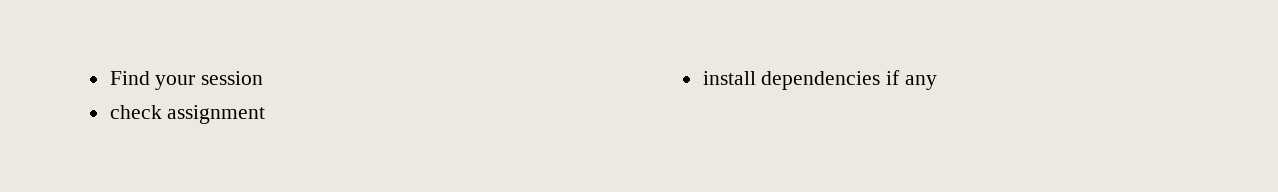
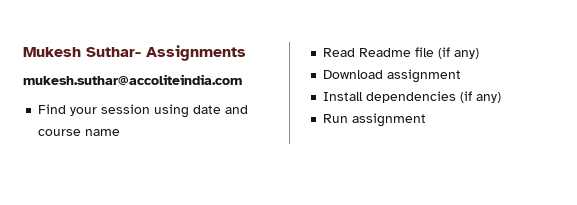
(109, 78) none -> [23,45,246,61] [23,74,242,85] Mukesh Suthar- Assignments // mukesh.suthar@accoliteindia.com //
[109,105,266,124] [702,70,938,90] // check assignment // install dependencies if any -> [154,104,249,118] [38,129,121,136] [323,47,480,59] [323,69,462,83] [323,91,502,103] [323,113,427,127] using date and course name // Read Readme file (if any) // Download assignment // Install dependencies (if any) // Run assignment

